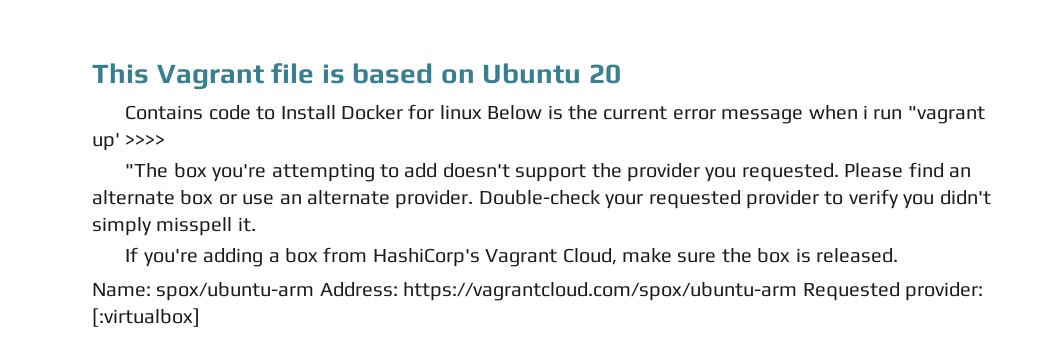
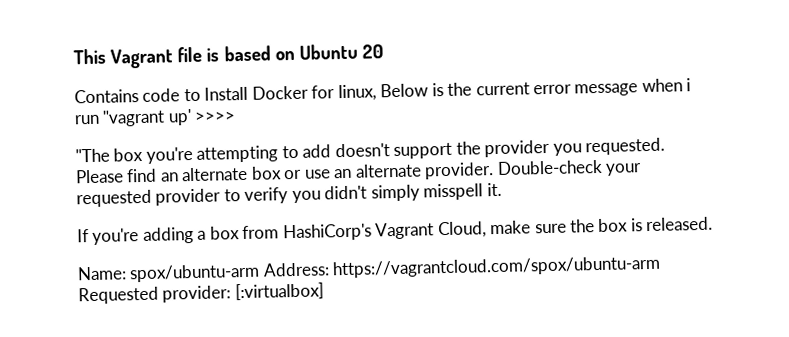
[439,105,482,120] linux -> [337,84,377,102] linux,

